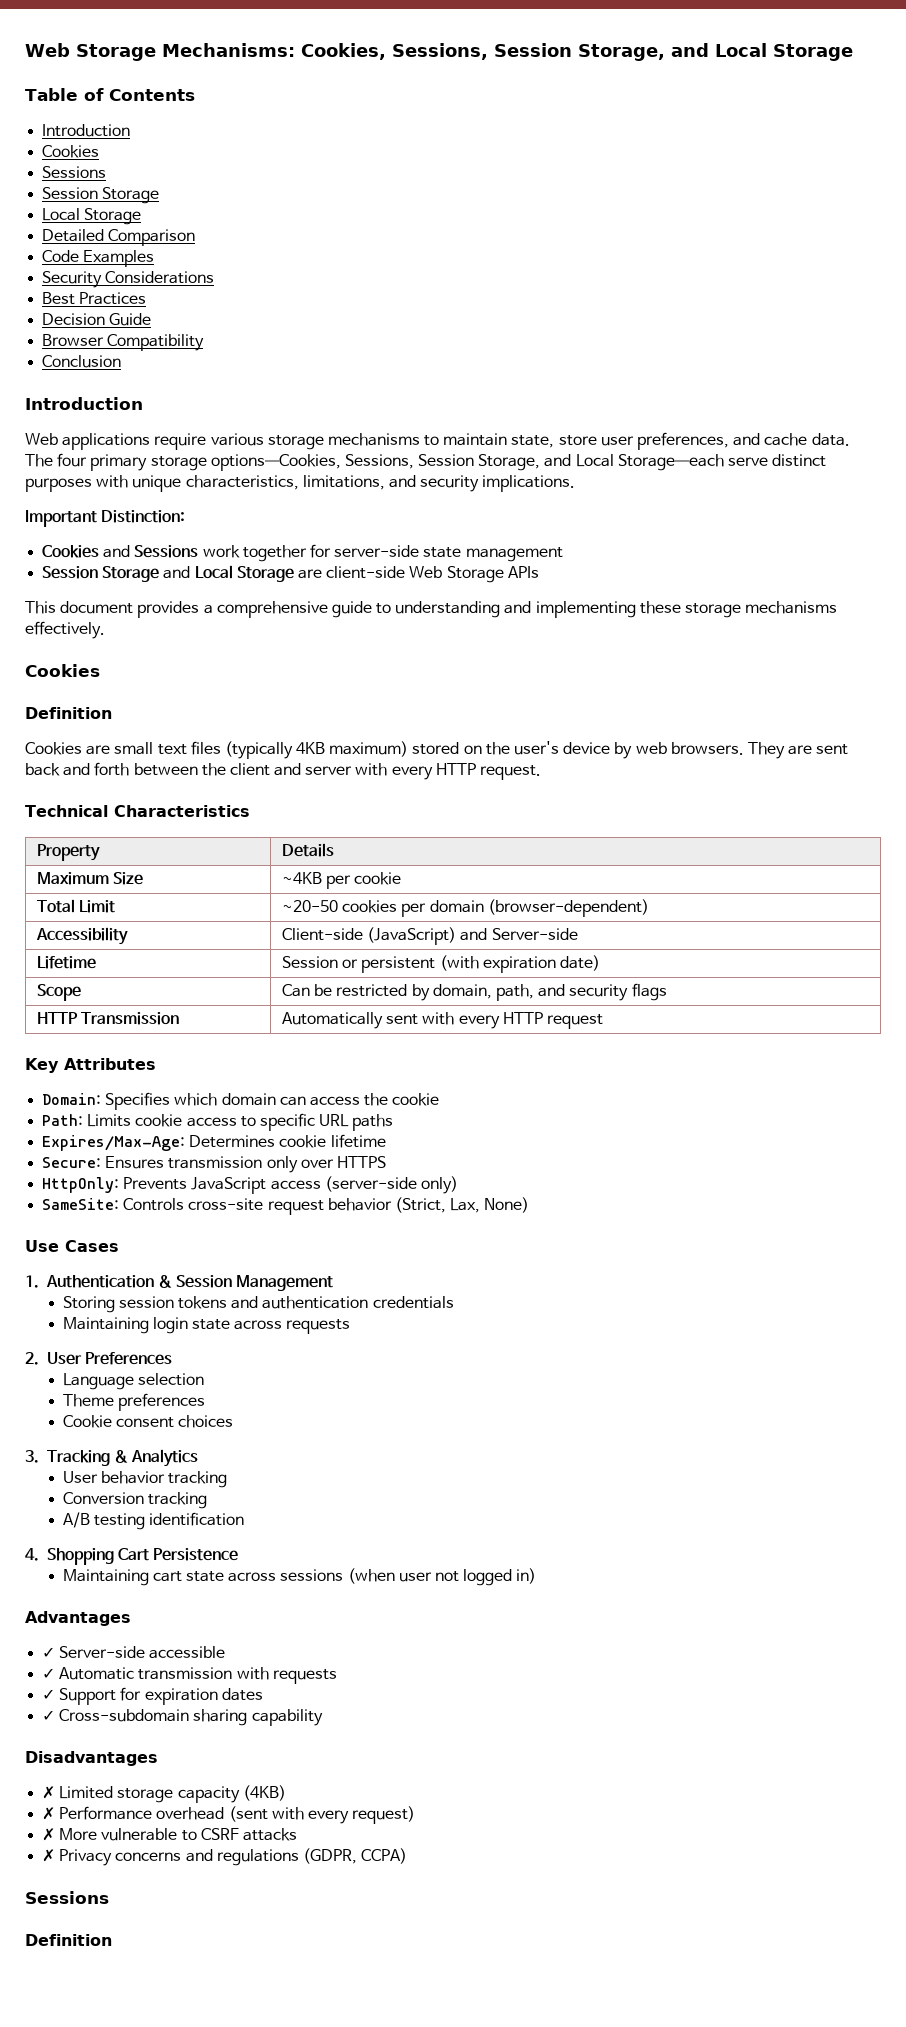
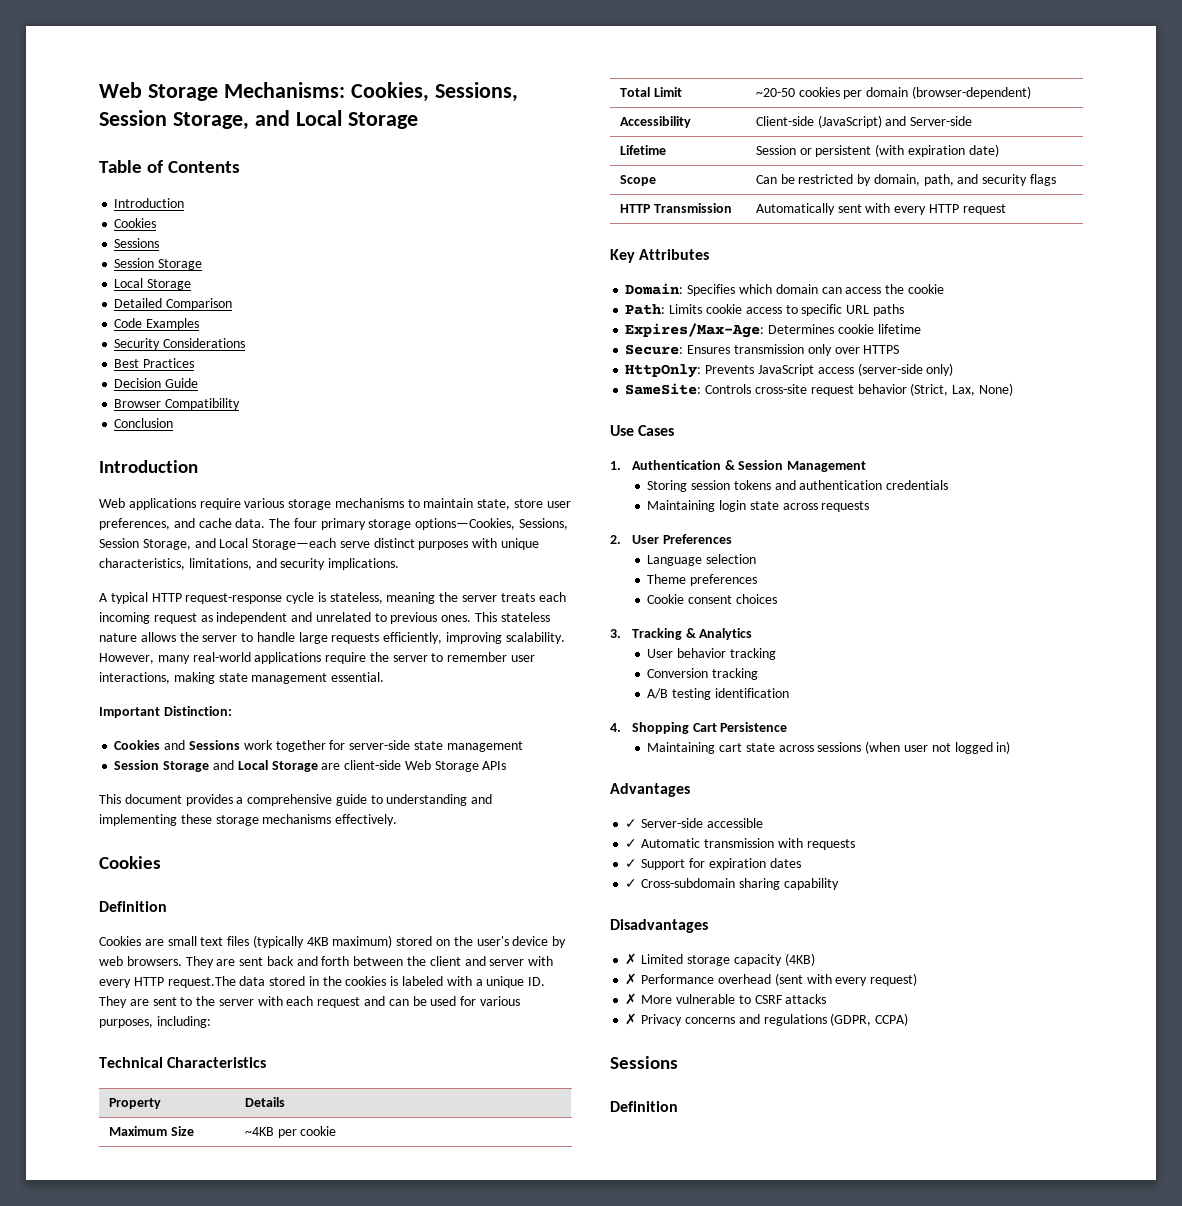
(576, 483) none -> [99,592,566,604] [99,612,550,624] [99,632,565,644] [99,652,536,664] [99,672,385,684] // A typical HTTP request-response cycle is stateless, meaning the server treats each incoming request as independent and unrelated to previous ones. This stateless nature allows the server to handle large requests efficiently, improving scalability. However, many real-world applications require the server to remember user interactions, making state management essential.
[480,765,542,780] request. -> [167,976,546,988] [99,996,520,1008] [99,1016,211,1028] request.The data stored in the cookies is labeled with a unique ID. They are sent to the server with each request and can be used for various purposes, including:

